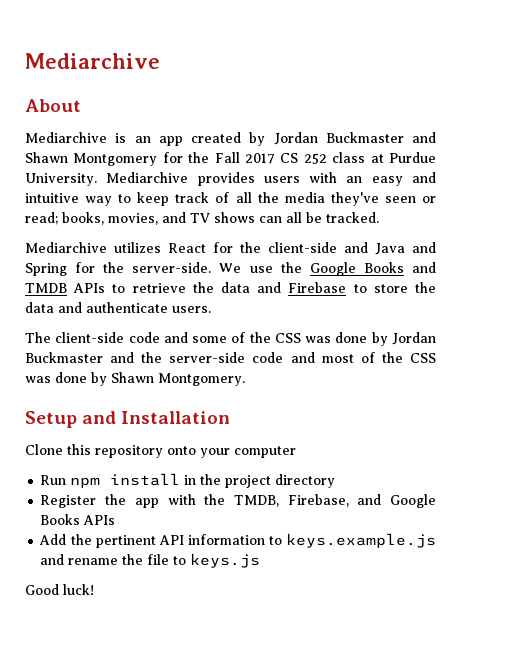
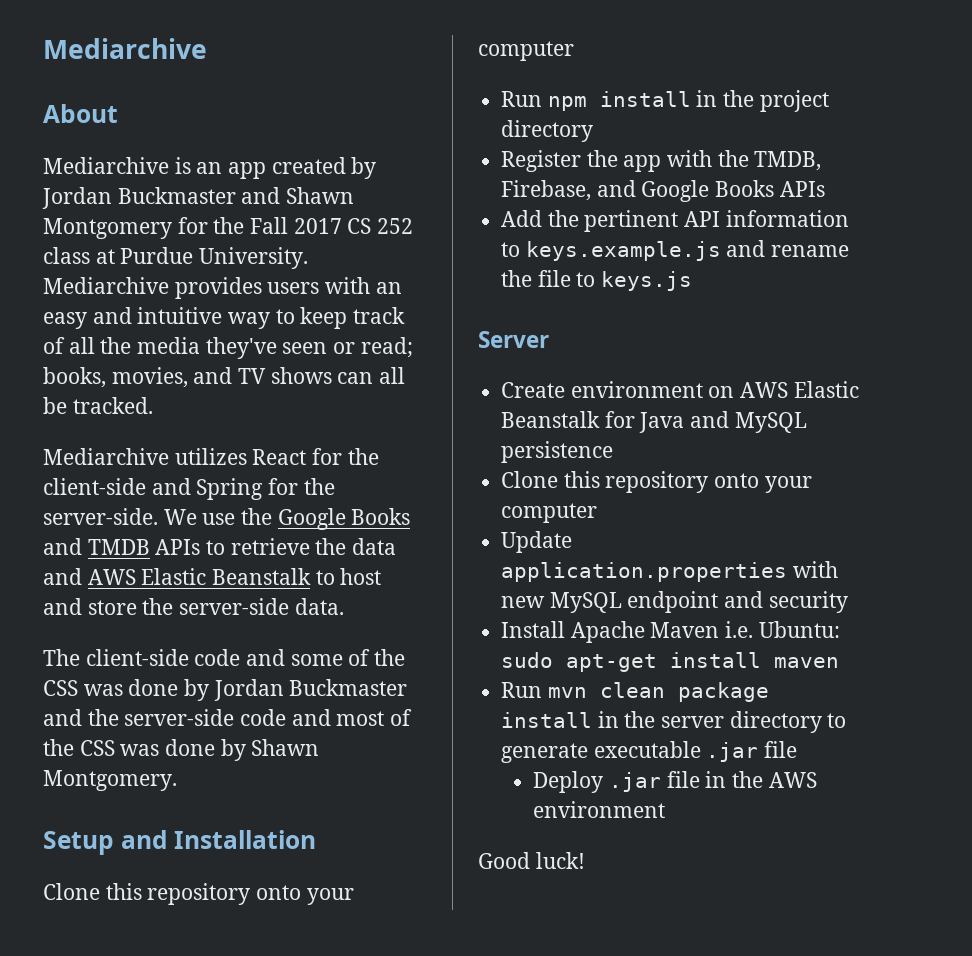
[375,242,436,255] Java and -> (191, 486) none
[288,282,436,293] [25,302,211,313] Firebase to store the data and authenticate users. -> [87,568,382,585] [43,598,344,615] AWS Elastic Beanstalk to host and store the server-side data.
(261, 560) none -> [478,331,549,348] [501,381,859,398] [501,411,807,433] [501,441,614,463] [501,471,812,493] [501,503,598,523] [501,531,573,553] [501,561,838,582] [501,591,848,613] [501,621,840,643] [501,652,840,672] [501,682,769,702] [501,711,847,733] [501,741,798,763] [533,771,817,793] [533,801,666,818] // Server // Create environment on AWS Elastic Beanstalk for Java and MySQL persistence // Clone this repository onto your computer // Update application.properties with new MySQL endpoint and security // Install Apache Maven i.e. Ubuntu: sudo apt-get install maven // Run mvn clean package install in the server directory to generate executable .jar file // Deploy .jar file in the AWS environment

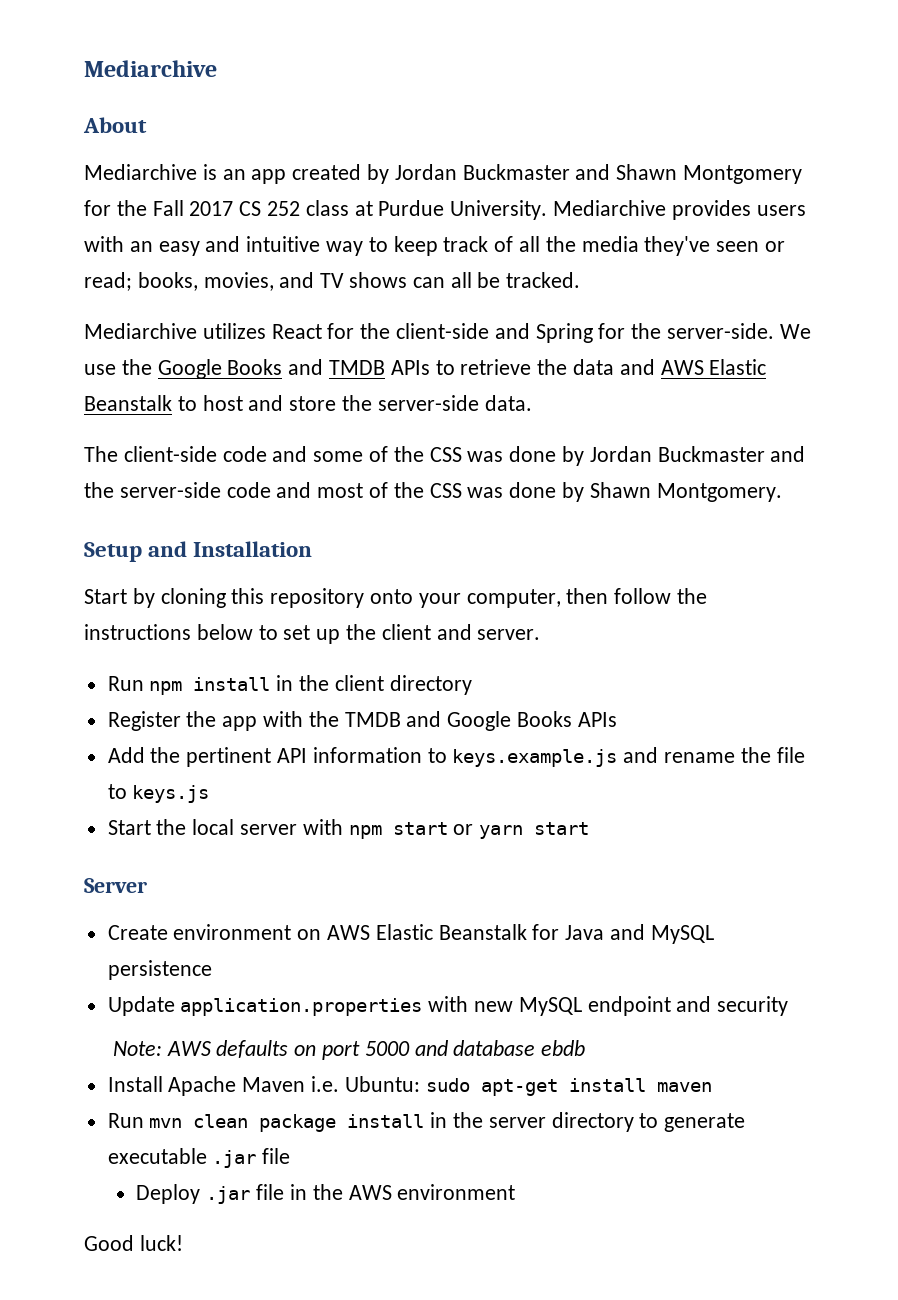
[43,883,354,905] [478,41,574,61] Clone this repository onto your computer -> [84,588,708,608] [84,624,541,644] Start by cloning this repository onto your computer, then follow the instructions below to set up the client and server.
[759,90,829,112] project -> [334,675,384,691] client
[754,151,822,171] [501,180,592,201] TMDB, Firebase, -> [344,712,401,727] TMDB
(693, 281) none -> [107,819,590,839] // Start the local server with npm start or yarn start
[501,471,812,493] [501,503,598,523] // Clone this repository onto your computer -> (212, 970) none
(848, 602) none -> [112,1040,586,1060] // Note: AWS defaults on port 5000 and database ebdb

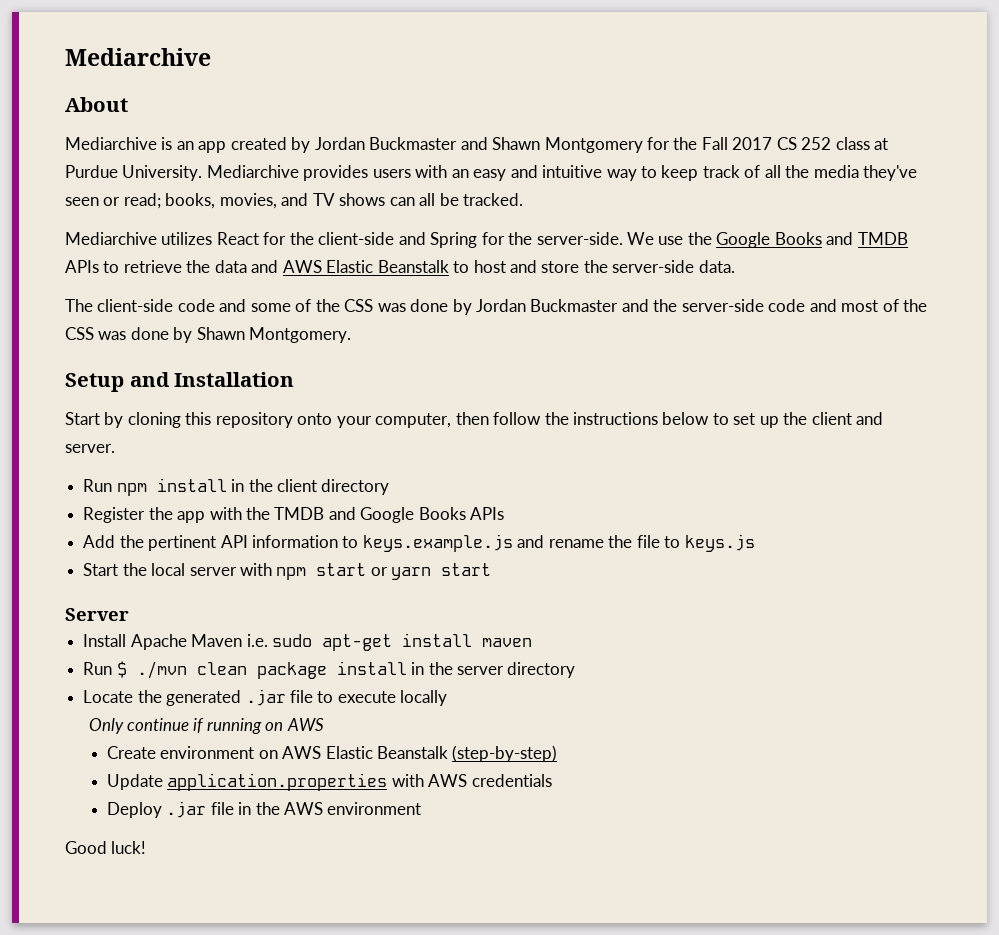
[107,924,714,944] [107,960,212,980] [107,996,789,1016] [112,1040,586,1060] // Create environment on AWS Elastic Beanstalk for Java and MySQL persistence // Update application.properties with new MySQL endpoint and security // Note: AWS defaults on port 5000 and database ebdb -> (129, 614) none
[344,1076,420,1092] Ubuntu: -> (268, 640) none
[149,1118,183,1128] mvn -> [116,661,187,679] $ ./mvn
[639,1113,746,1132] [107,1148,291,1168] to generate executable .jar file -> [83,689,448,706] [88,718,324,734] [106,745,558,762] [106,773,552,791] // Locate the generated .jar file to execute locally // Only continue if running on AWS // Create environment on AWS Elastic Beanstalk (step-by-step) // Update application.properties with AWS credentials

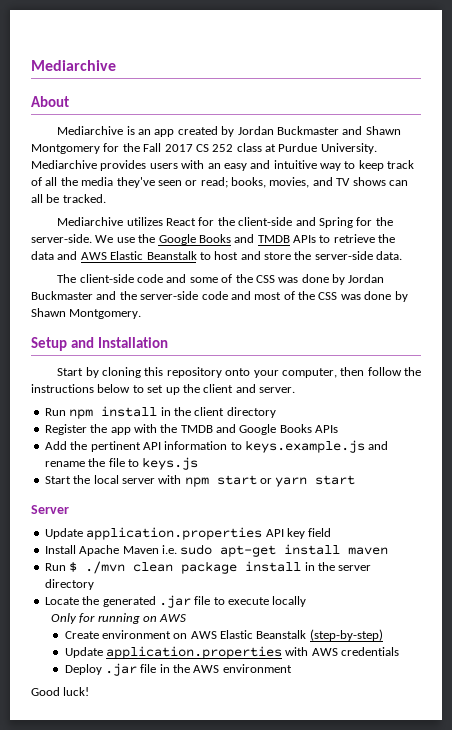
(129, 614) none -> [44,527,332,540] // Update application.properties API key field
[127,718,205,733] continue if -> [79,613,96,623] for

